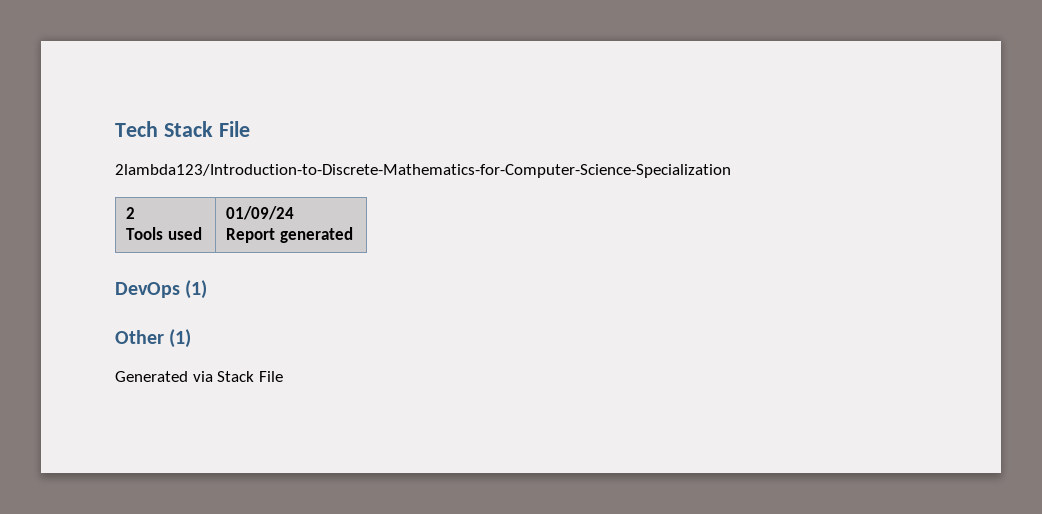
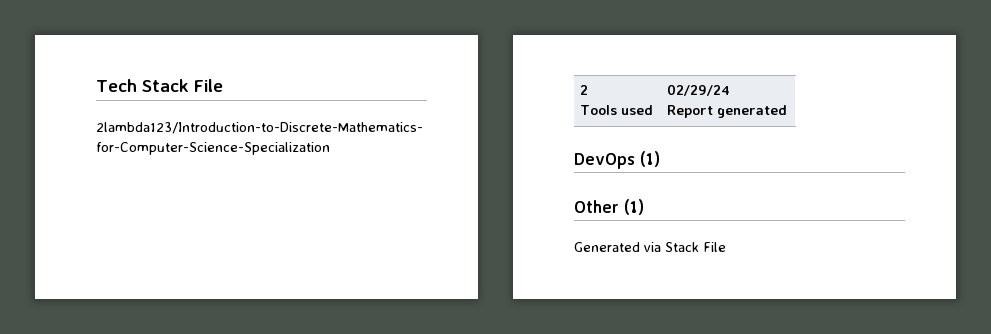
[226,206,295,220] 01/09/24 -> [666,84,730,96] 02/29/24

